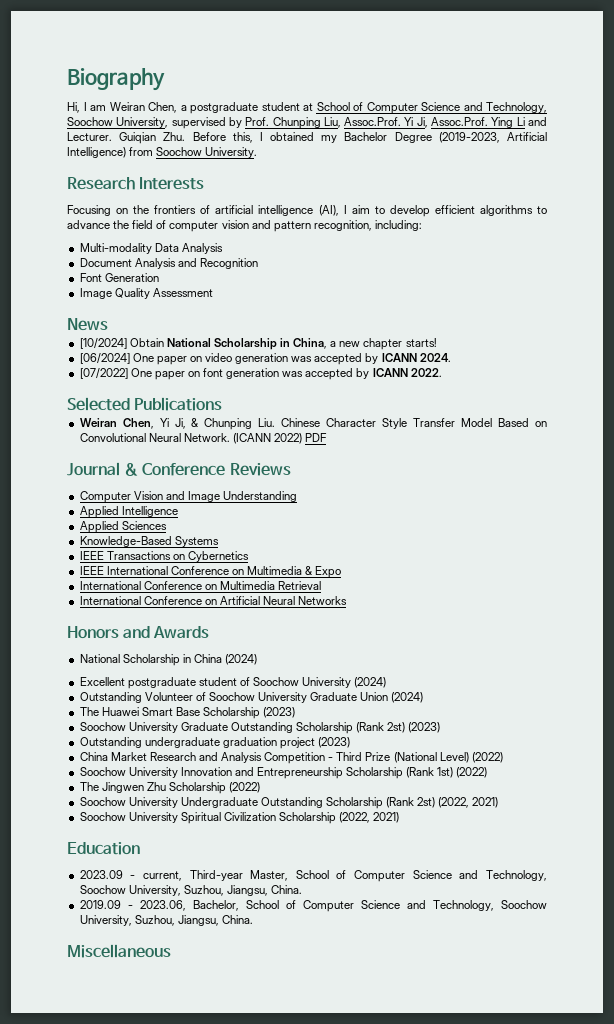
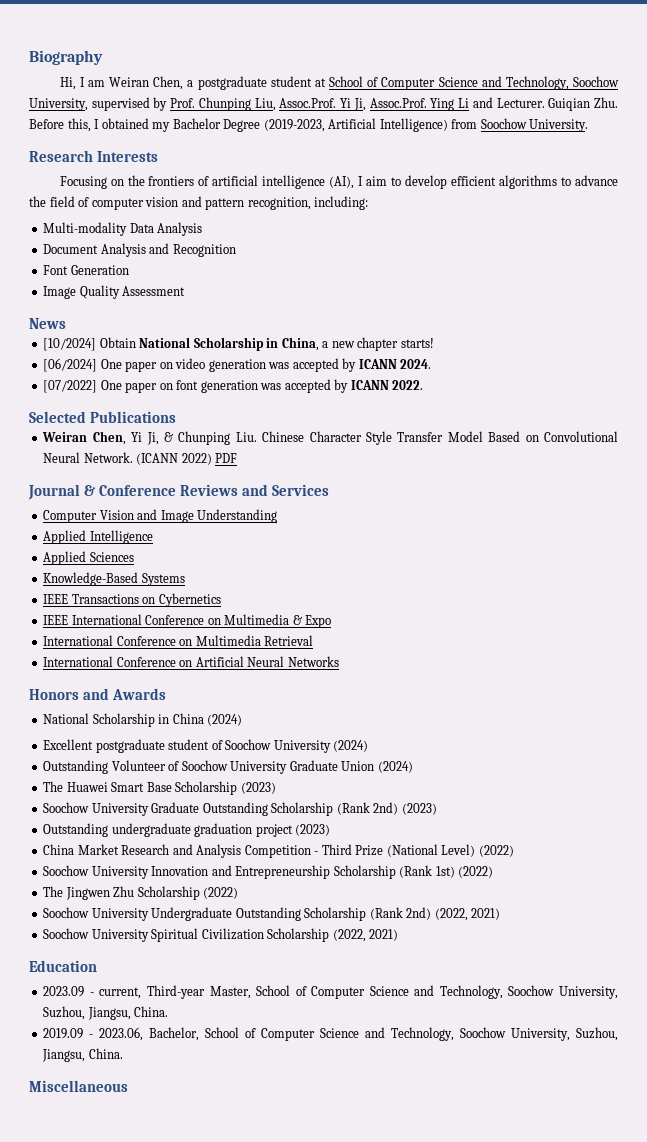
(291, 469) none -> [241,484,329,496] and Services
[387,722,406,733] 2st) -> [373,802,399,815] 2nd)
[417,797,436,808] 2st) -> [406,907,432,920] 2nd)

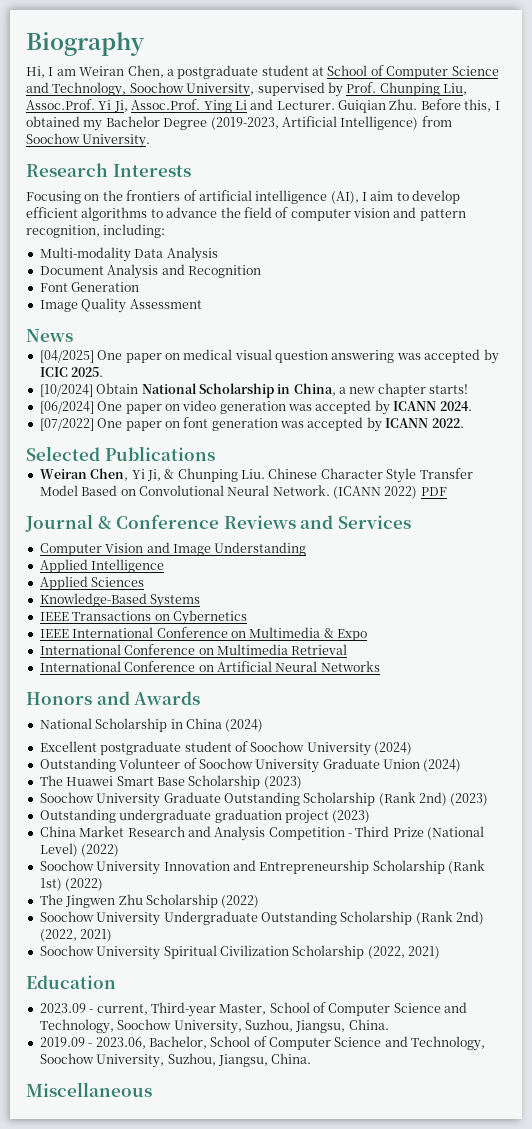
(66, 323) none -> [39,349,499,364] [39,367,104,377] // [04/2025] One paper on medical visual question answering was accepted by ICIC 2025.

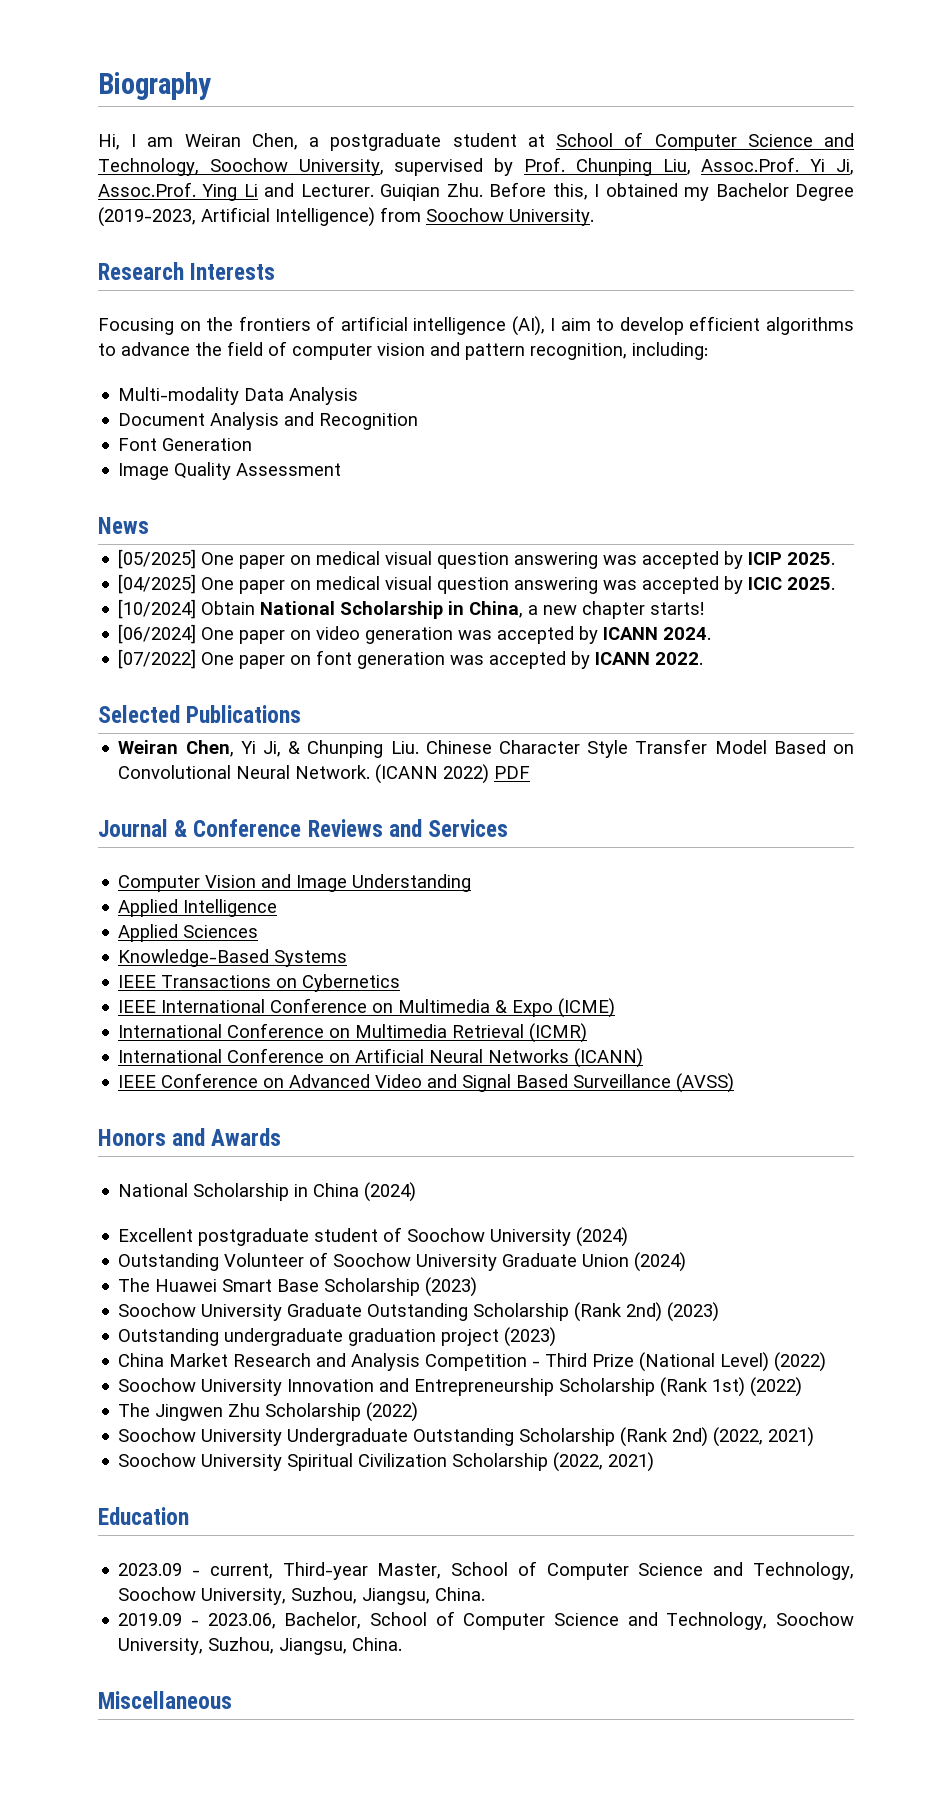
(73, 335) none -> [118,549,836,569] // [05/2025] One paper on medical visual question answering was accepted by ICIP 2025.
(367, 635) none -> [558,998,616,1018] (ICME)
(348, 649) none -> [529,1023,588,1043] (ICMR)
(380, 666) none -> [574,1048,644,1068] [118,1073,735,1093] (ICANN) // IEEE Conference on Advanced Video and Signal Based Surveillance (AVSS)

